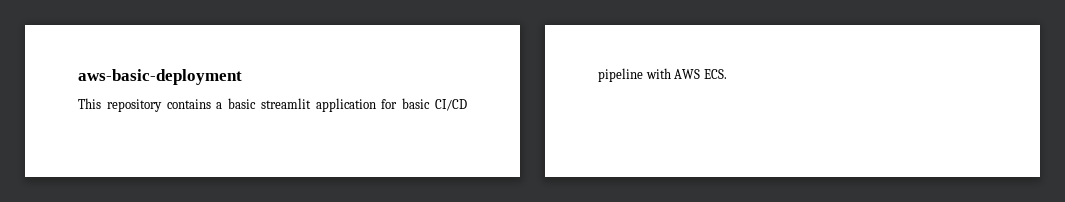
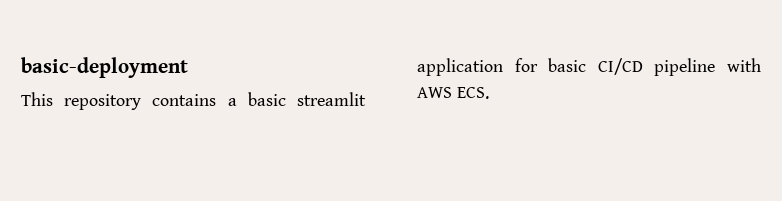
[78,69,242,85] aws-basic-deployment -> [21,57,188,78] basic-deployment

